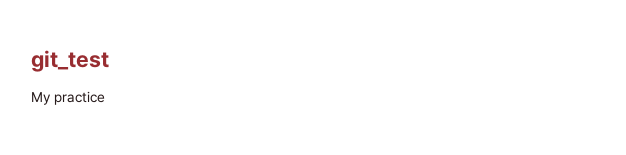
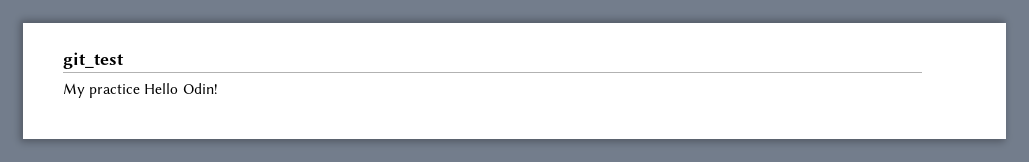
(105, 98) none -> [144,83,218,94] Hello Odin!

